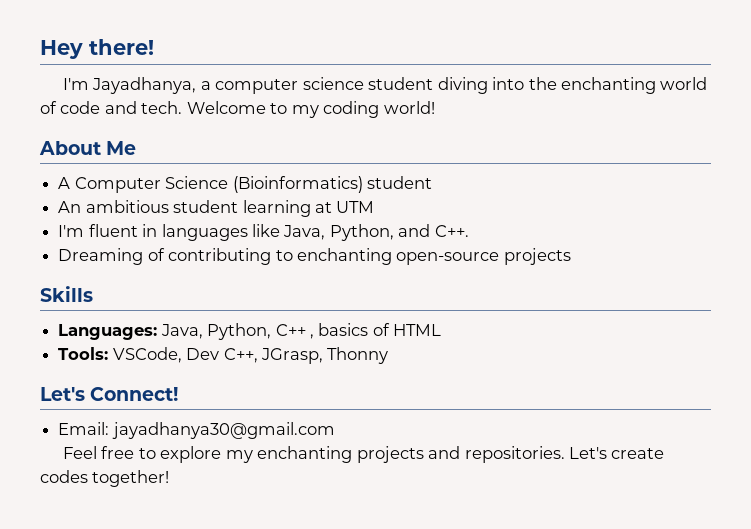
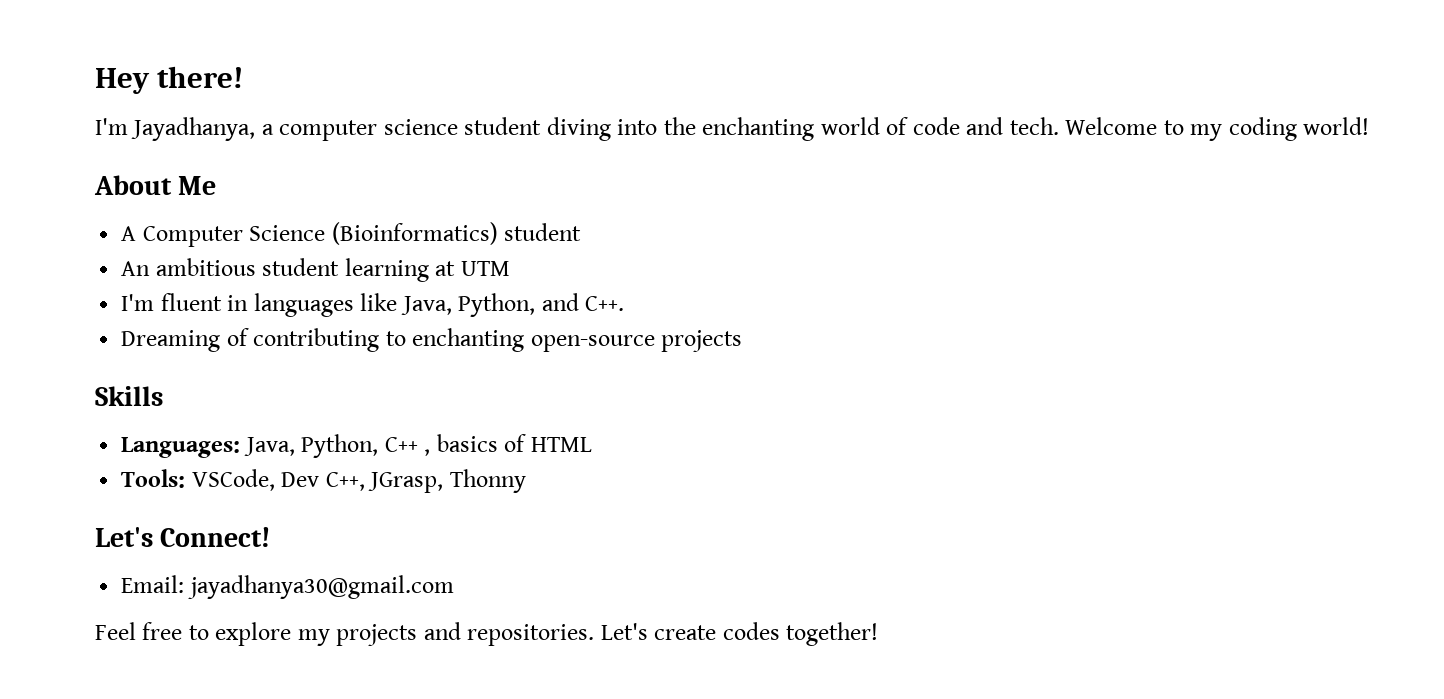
[257,446,353,463] enchanting -> (330, 637) none

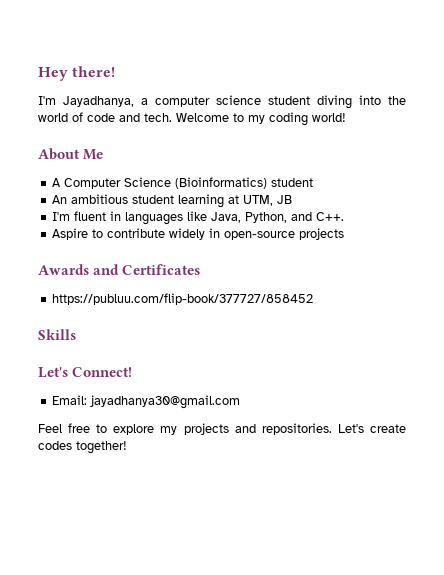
[702,117,815,141] enchanting -> (406, 100) none
[460,261,510,276] UTM -> [243,195,293,206] UTM, JB
[121,328,743,352] [95,386,163,406] [121,434,592,458] [121,469,526,493] Dreaming of contributing to enchanting open-source projects // Skills // Languages: Java, Python, C++ , basics of HTML // Tools: VSCode, Dev C++, JGrasp, Thonny -> [52,228,345,240] [38,264,201,275] [52,293,314,305] [38,329,76,340] Aspire to contribute widely in open-source projects // Awards and Certificates // https://publuu.com/flip-book/377727/858452 // Skills

